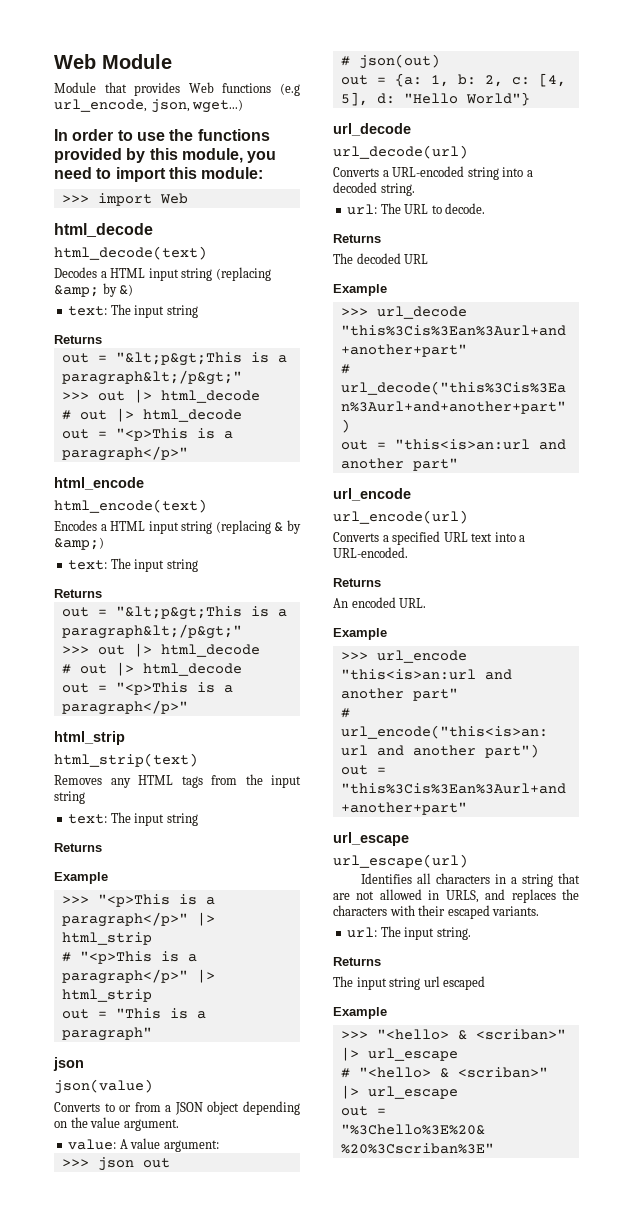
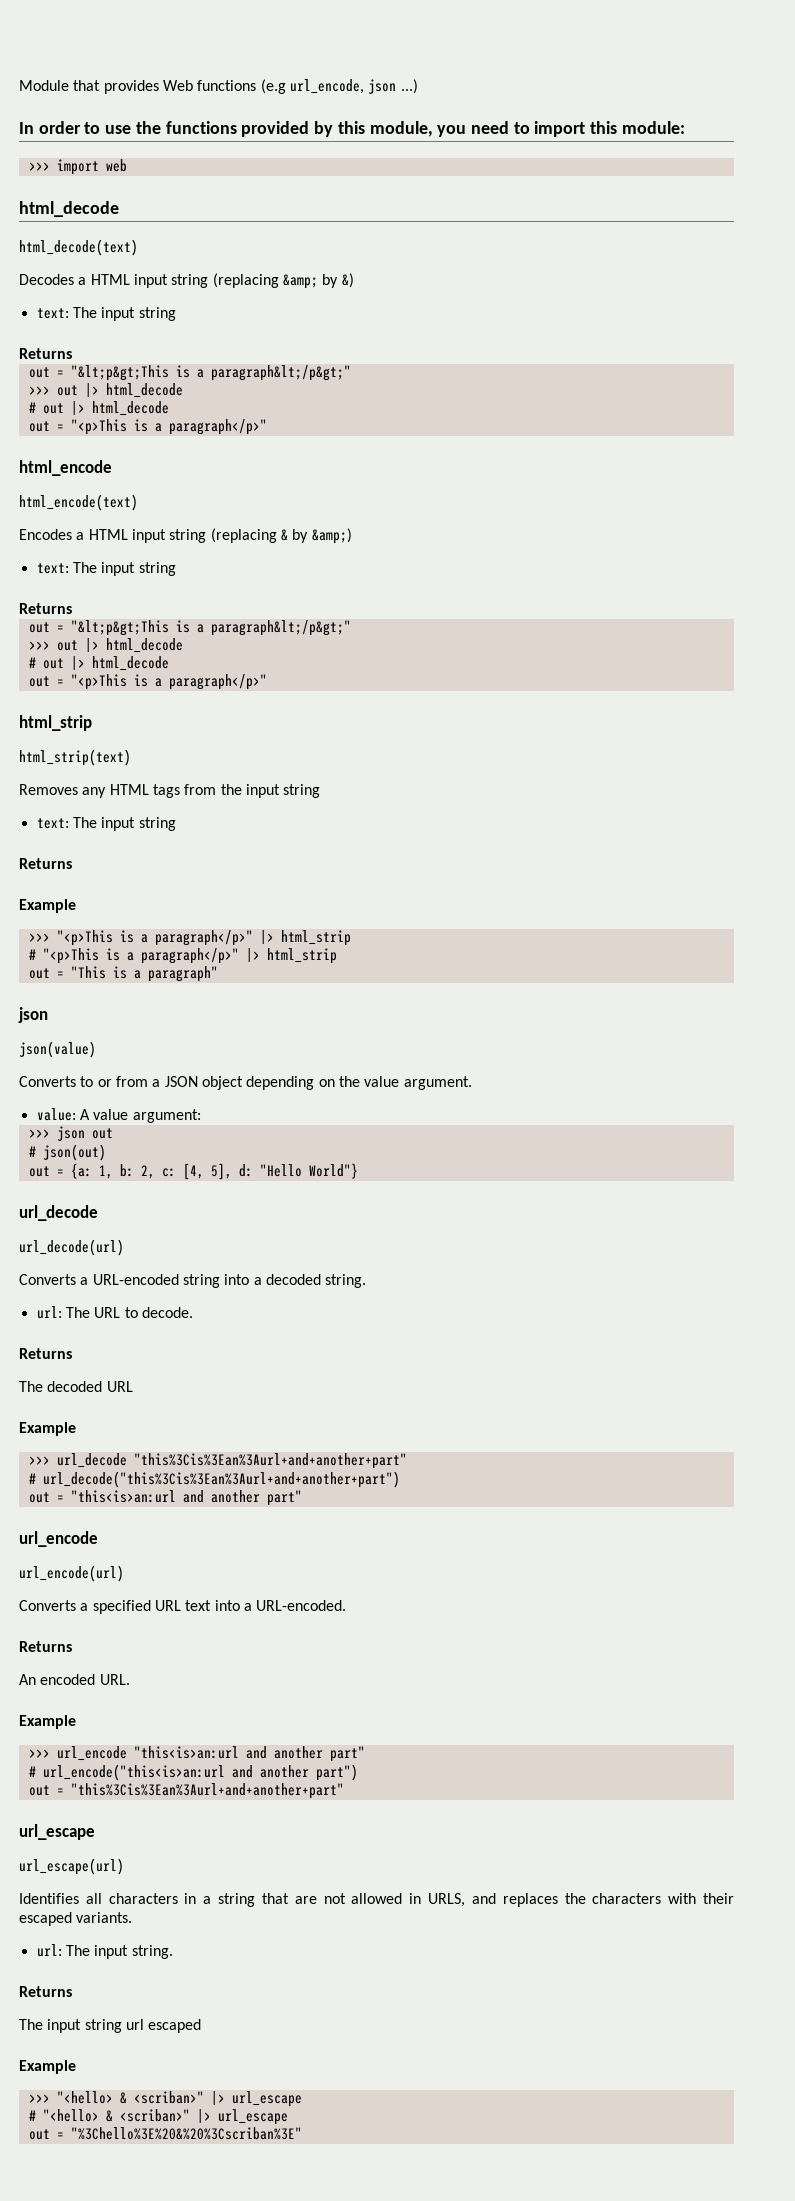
[54,54,172,69] Web Module // -> (19, 85) none
[150,99,244,113] json, wget...) -> [368,79,418,94] json ...)
[159,193,188,204] Web -> [105,159,127,172] web

